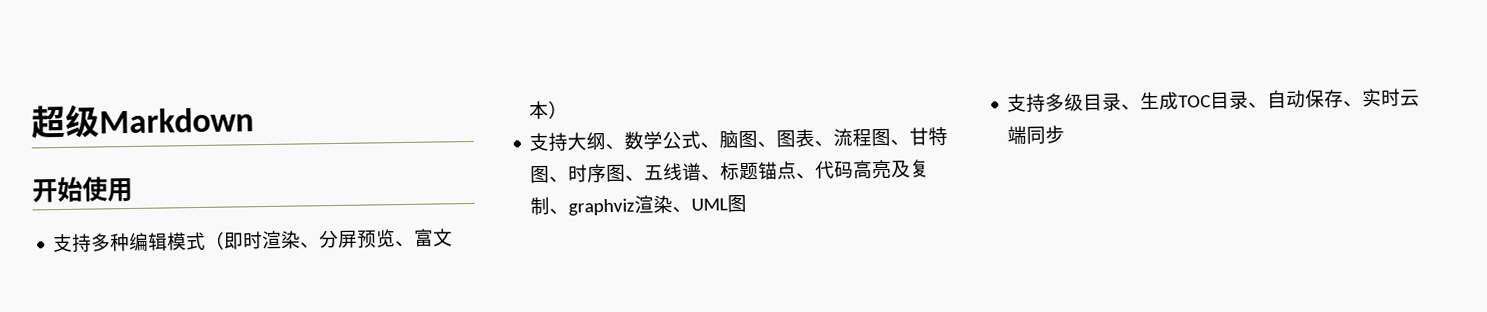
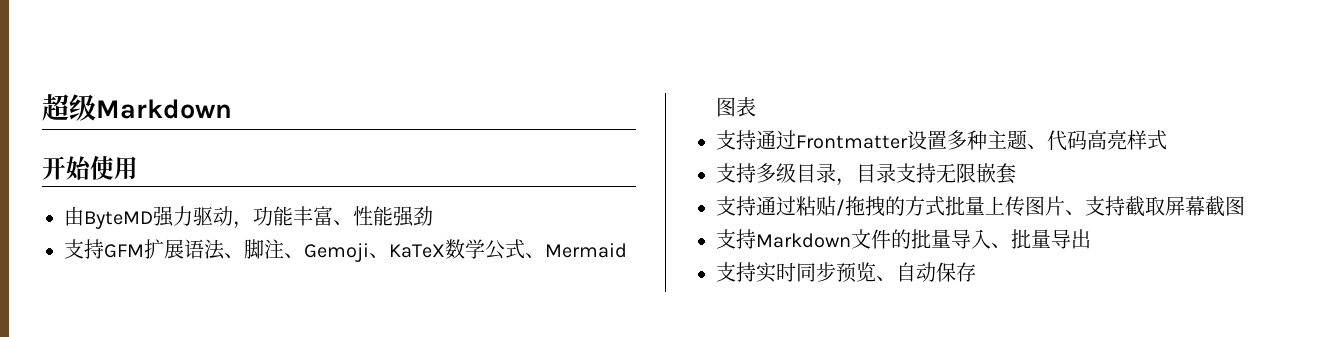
[53,228,454,253] [529,100,569,120] [529,132,626,152] 支持多种编辑模式（即时渲染、分屏预览、富文本） // 支持大纲、 -> [64,206,433,229] [64,239,445,262] 由ByteMD强力驱动，功能丰富、性能强劲 // 支持GFM扩展语法、脚注、Gemoji、KaTeX
[719,130,778,149] 脑图、 -> [545,243,627,258] Mermaid
[814,126,949,147] [530,159,931,184] [530,194,748,216] [1007,88,1421,113] [1007,125,1066,146] 、流程图、甘特图、时序图、五线谱、标题锚点、代码高亮及复制、graphviz渲染、UML图 // 支持多级目录、生成TOC目录、自动保存、实时云端同步 -> [716,130,1167,151] [716,163,1016,186] [716,196,1245,217] [716,229,1091,249] [716,262,976,283] // 支持通过Frontmatter设置多种主题、代码高亮样式 // 支持多级目录，目录支持无限嵌套 // 支持通过粘贴/拖拽的方式批量上传图片、支持截取屏幕截图 // 支持Markdown文件的批量导入、批量导出 // 支持实时同步预览、自动保存

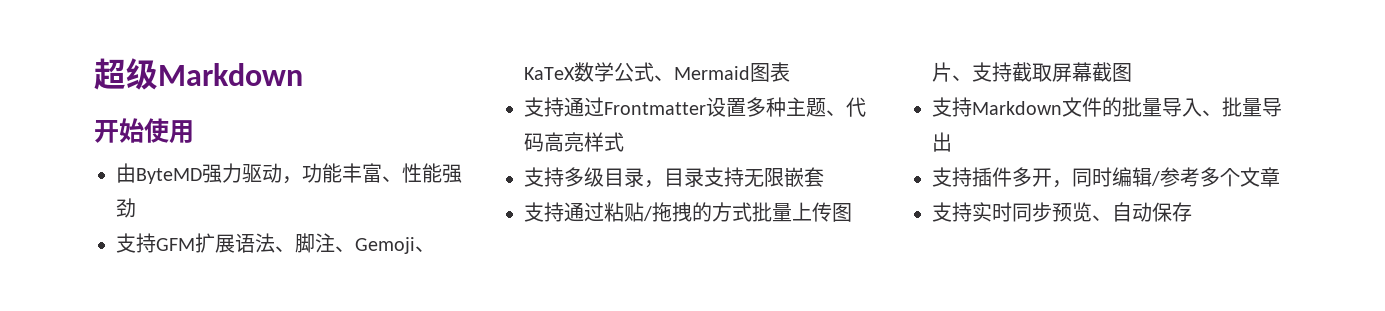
(1091, 239) none -> [932,167,1280,188] // 支持插件多开，同时编辑/参考多个文章

